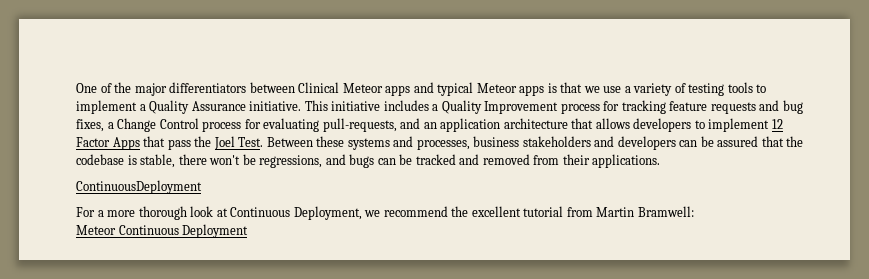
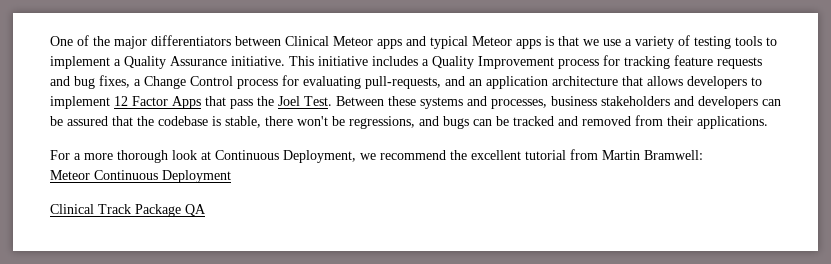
[76,180,202,194] // ContinuousDeployment -> (768, 122) none
(249, 231) none -> [50,204,206,217] // Clinical Track Package QA

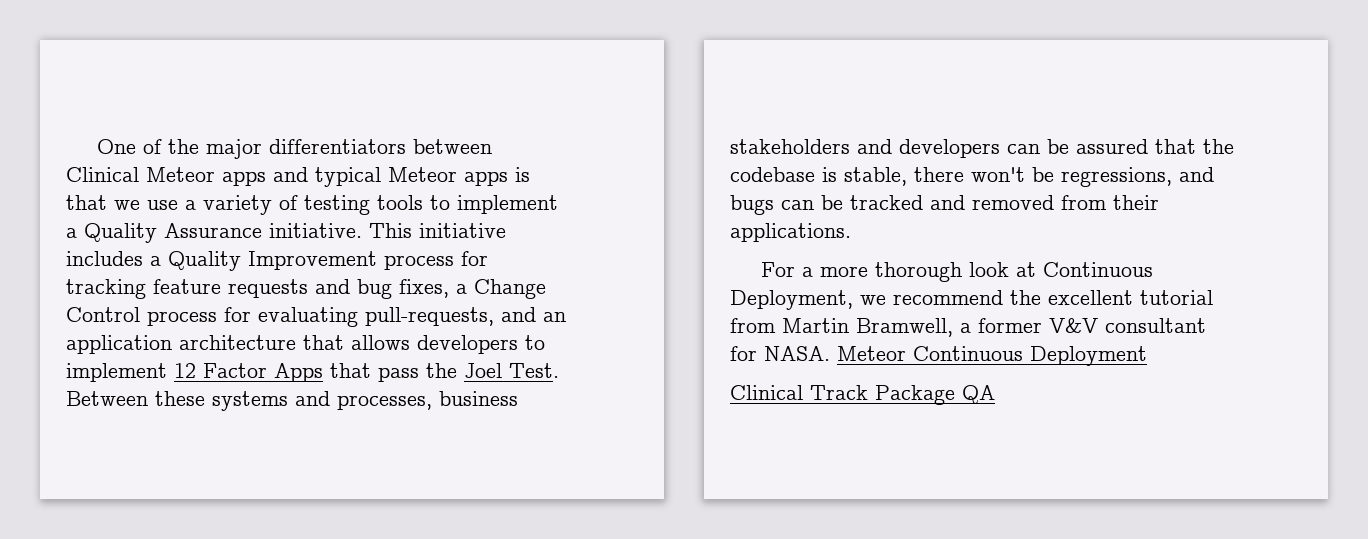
[644,150,703,160] Bramwell: // -> [856,318,1206,337] [730,346,830,361] Bramwell, a former V&V consultant for NASA.

